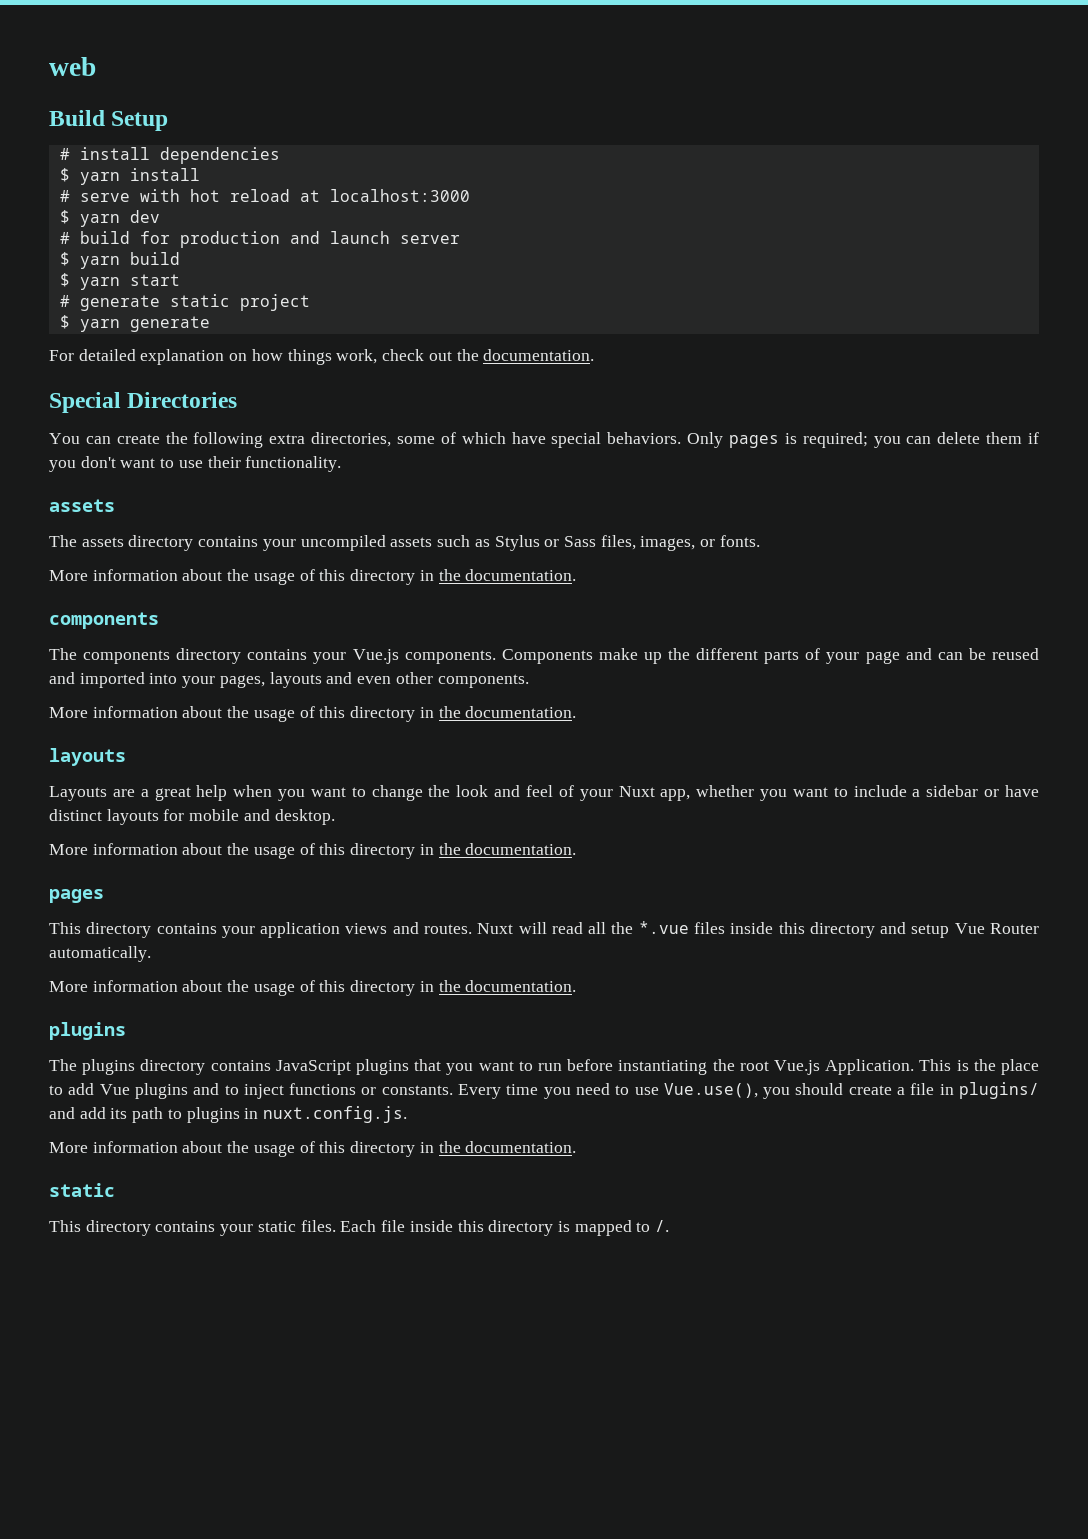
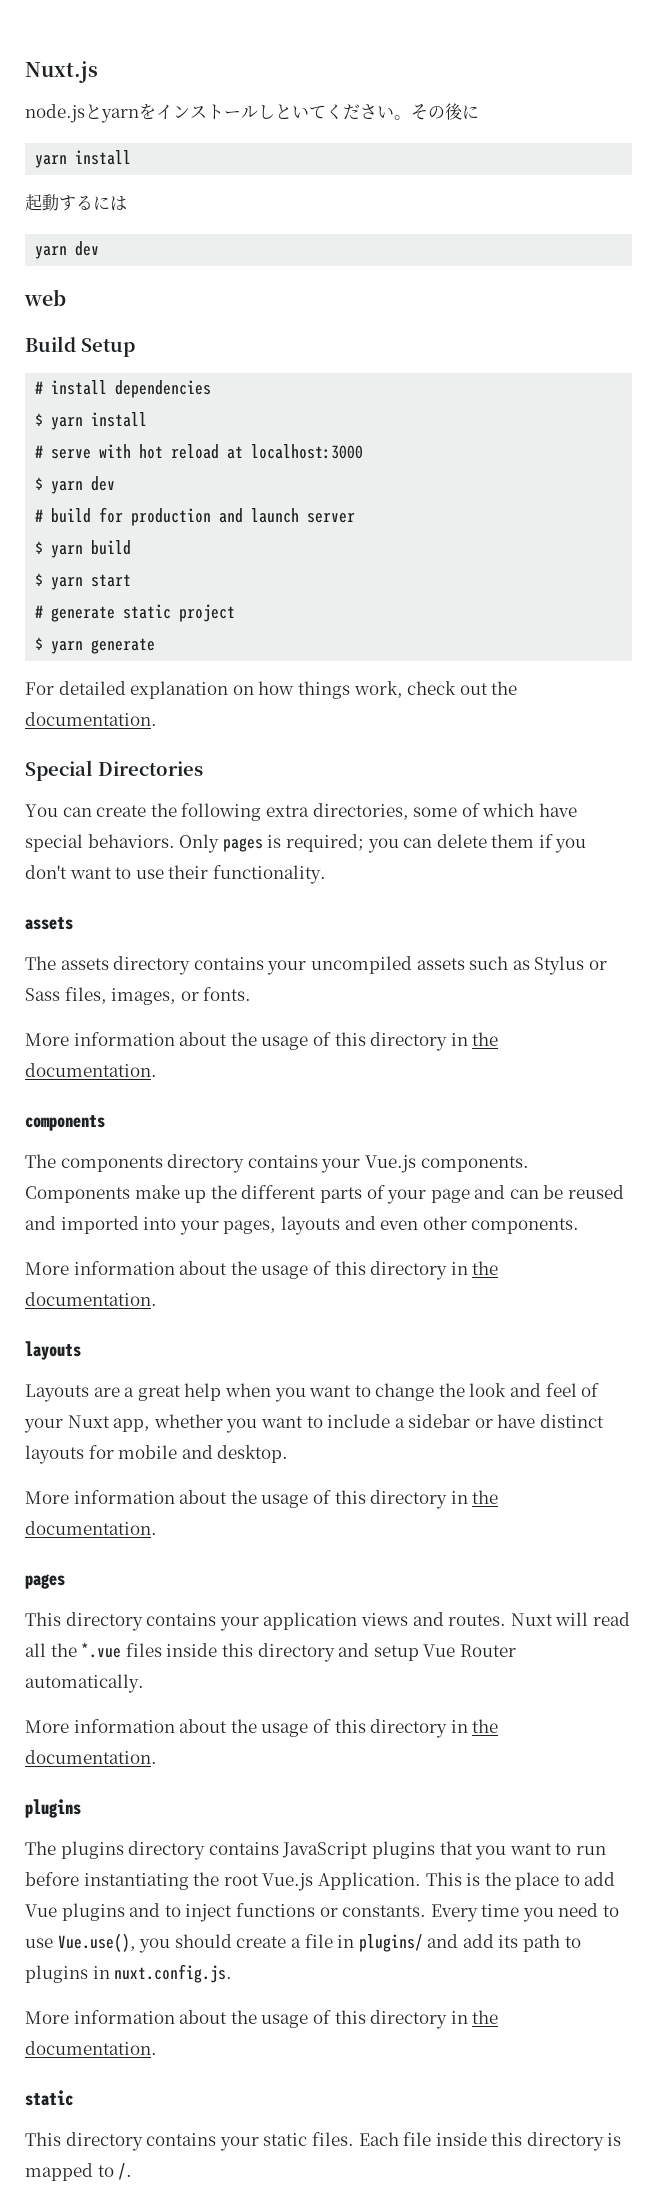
(49, 66) none -> [25,61,98,83] [25,103,479,123] [35,150,132,168] [25,194,127,211] [35,241,100,259] Nuxt.js // node.jsとyarnをインストールしといてください。その後に // yarn install // 起動するには // yarn dev //

